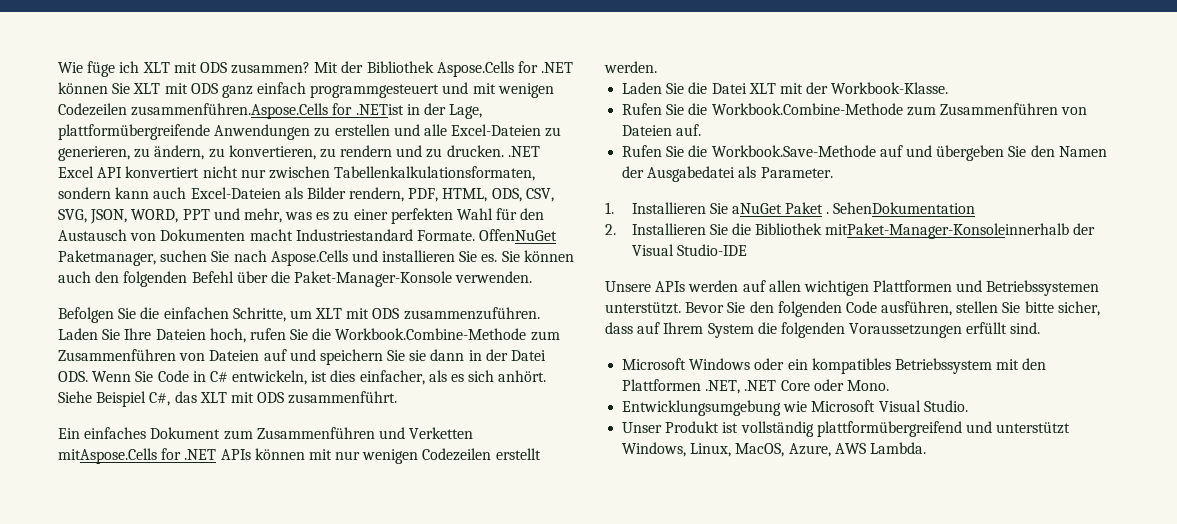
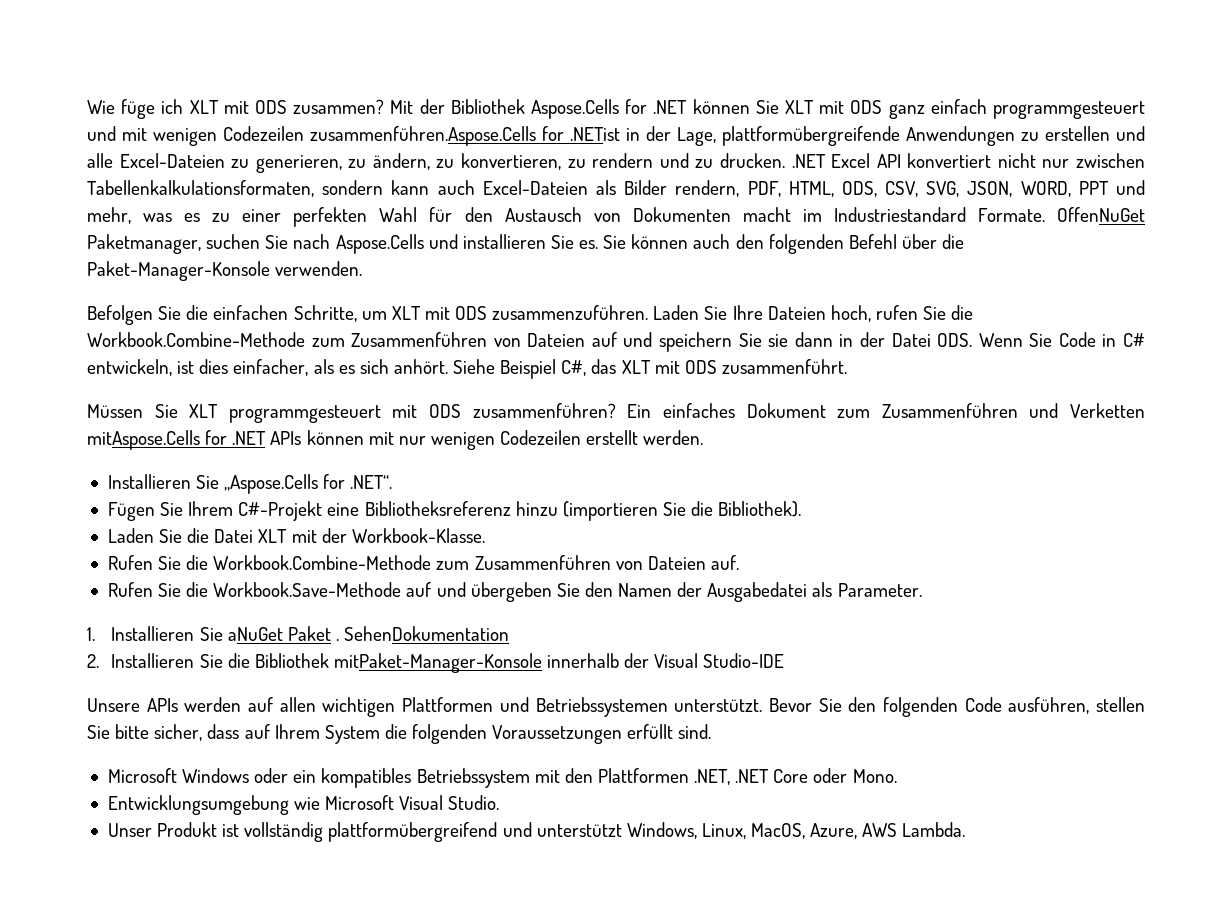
(293, 235) none -> [802,209,822,222] im
(398, 397) none -> [87,403,616,423] Müssen Sie XLT programmgesteuert mit ODS zusammenführen?
(657, 67) none -> [107,474,393,494] [107,501,802,521] // Installieren Sie „Aspose.Cells for .NET“. // Fügen Sie Ihrem C#-Projekt eine Bibliotheksreferenz hinzu (importieren Sie die Bibliothek).
[825,223,1070,239] mitPaket-Manager-Konsoleinnerhalb -> [333,653,620,673] mitPaket-Manager-Konsole innerhalb

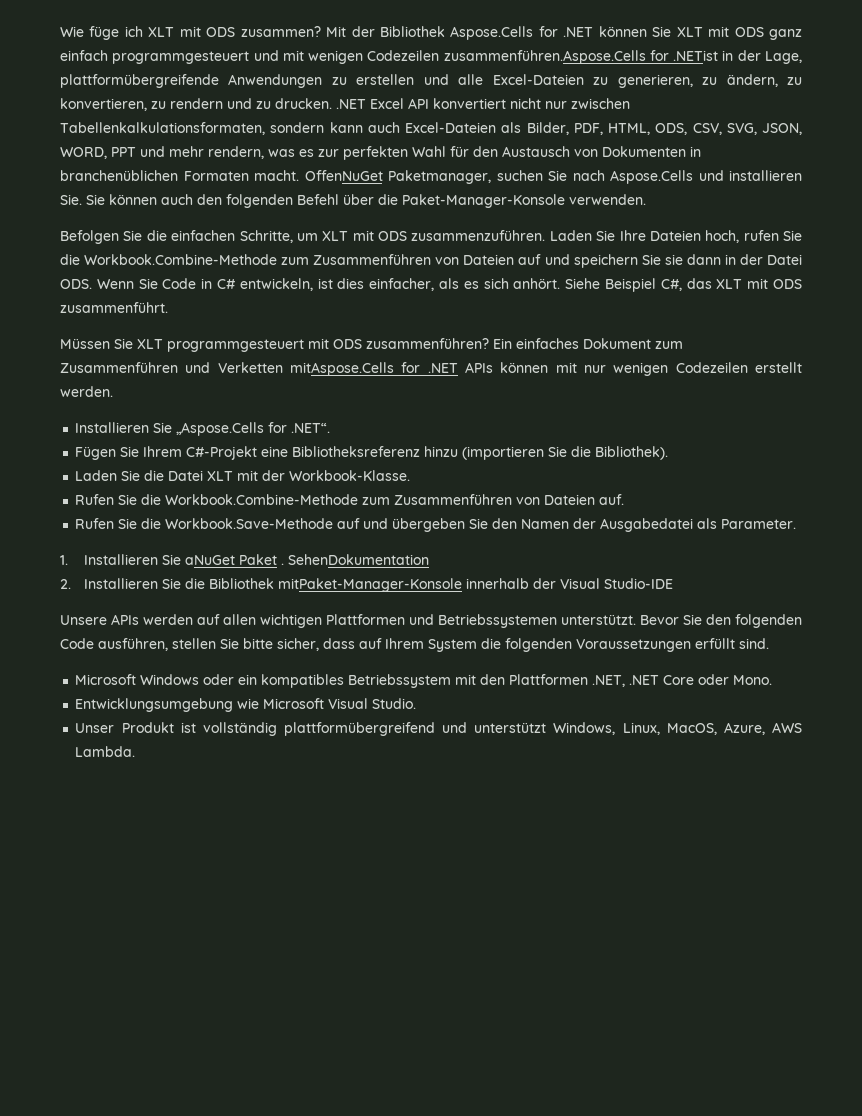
[624,180,740,197] Bilder rendern, -> [526,122,569,135] Bilder,
[87,207,282,224] mehr, was es zu einer -> [169,146,339,159] mehr rendern, was es zur
[742,207,1045,222] macht im Industriestandard Formate. -> [690,146,701,157] [60,170,299,181] in branchenüblichen Formaten macht.
[550,235,599,249] Sie es. -> [60,194,82,205] Sie.

